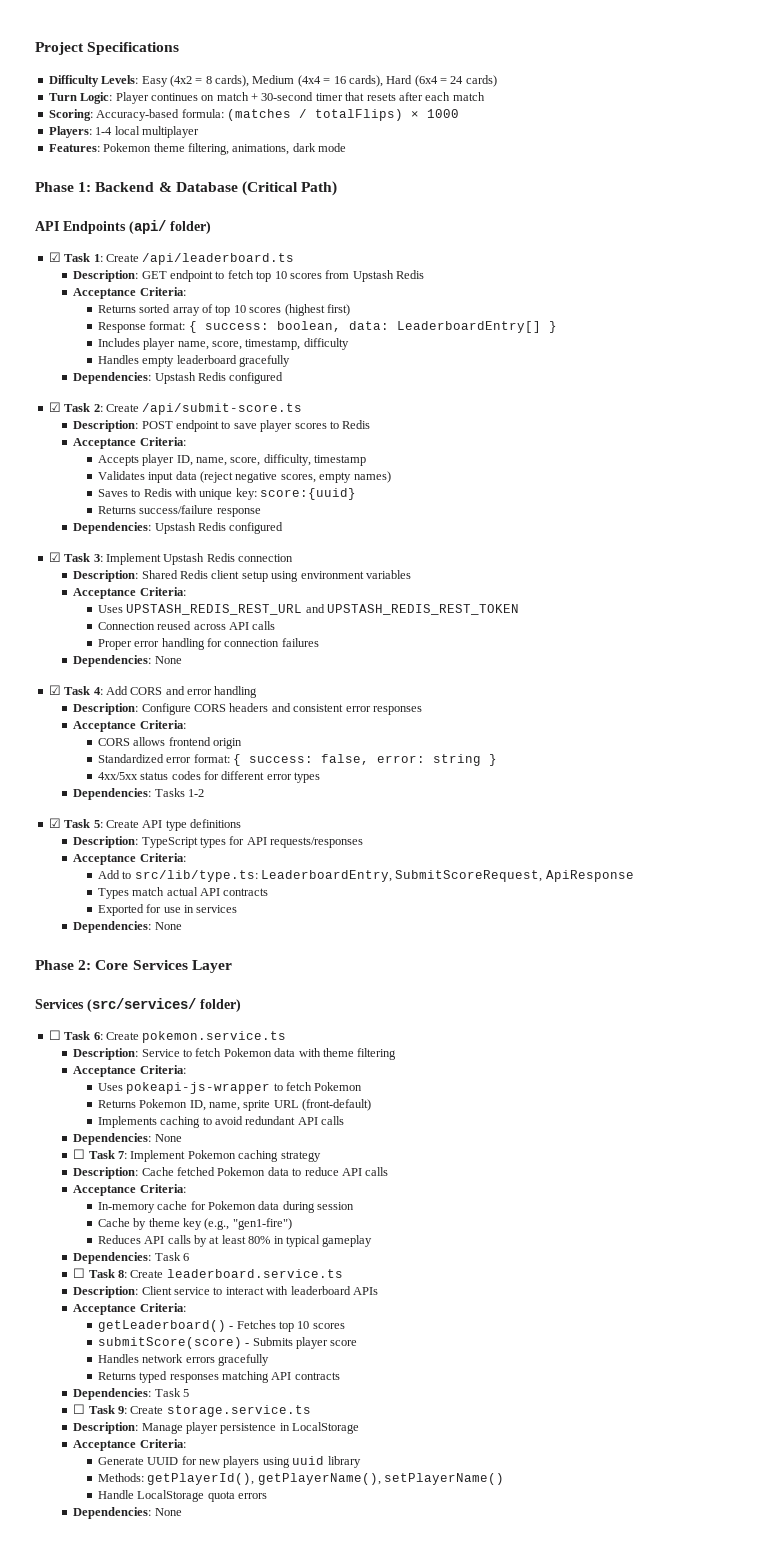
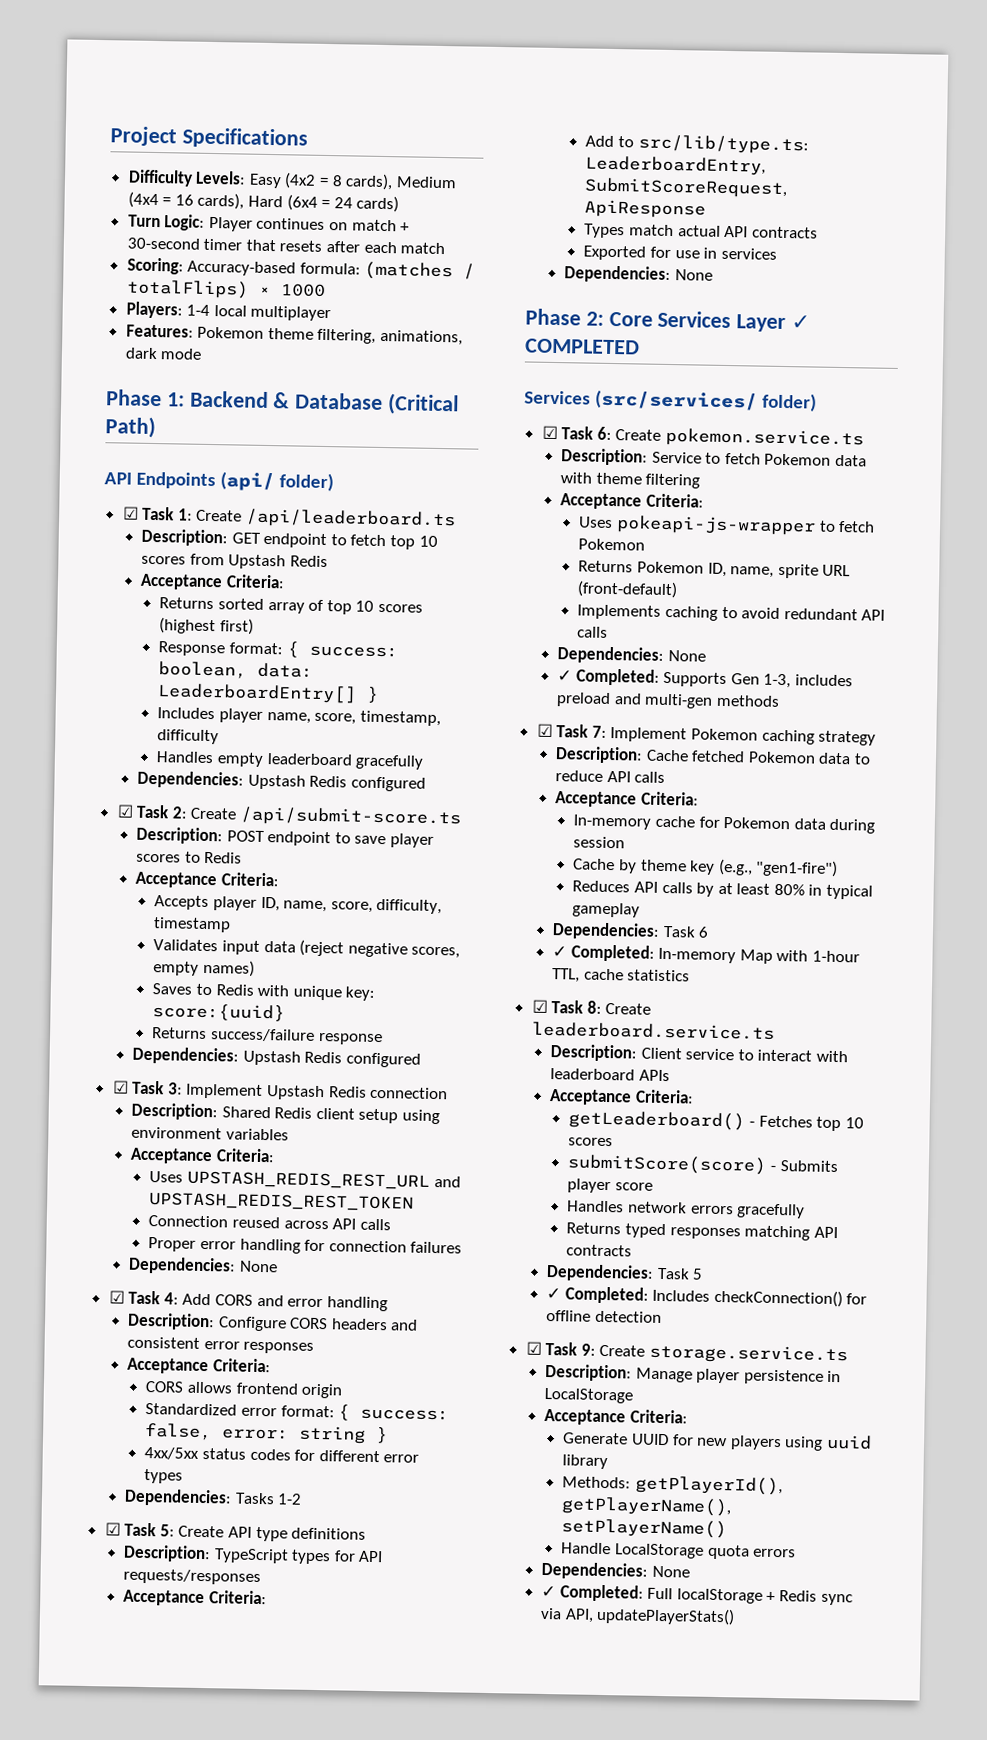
(232, 966) none -> [791,315,811,330] [525,338,640,355] ✓ COMPLETED
[48,1030,61,1040] ☐ -> [541,425,558,440] ☑
[73,1149,86,1159] ☐ -> [557,668,853,689] [556,692,780,709] [536,723,553,738] ✓ Completed: Supports Gen 1-3, includes preload and multi-gen methods // ☑
[73,1268,86,1278] ☐ -> [552,944,860,964] [552,968,691,983] [531,999,548,1013] ✓ Completed: In-memory Map with 1-hour TTL, cache statistics // ☑
[73,1404,86,1414] ☐ -> [546,1286,868,1308] [546,1309,662,1323] [525,1341,542,1355] ✓ Completed: Includes checkConnection() for offline detection // ☑
(182, 1512) none -> [541,1584,853,1606] [540,1606,736,1626] // ✓ Completed: Full localStorage + Redis sync via API, updatePlayerStats()

